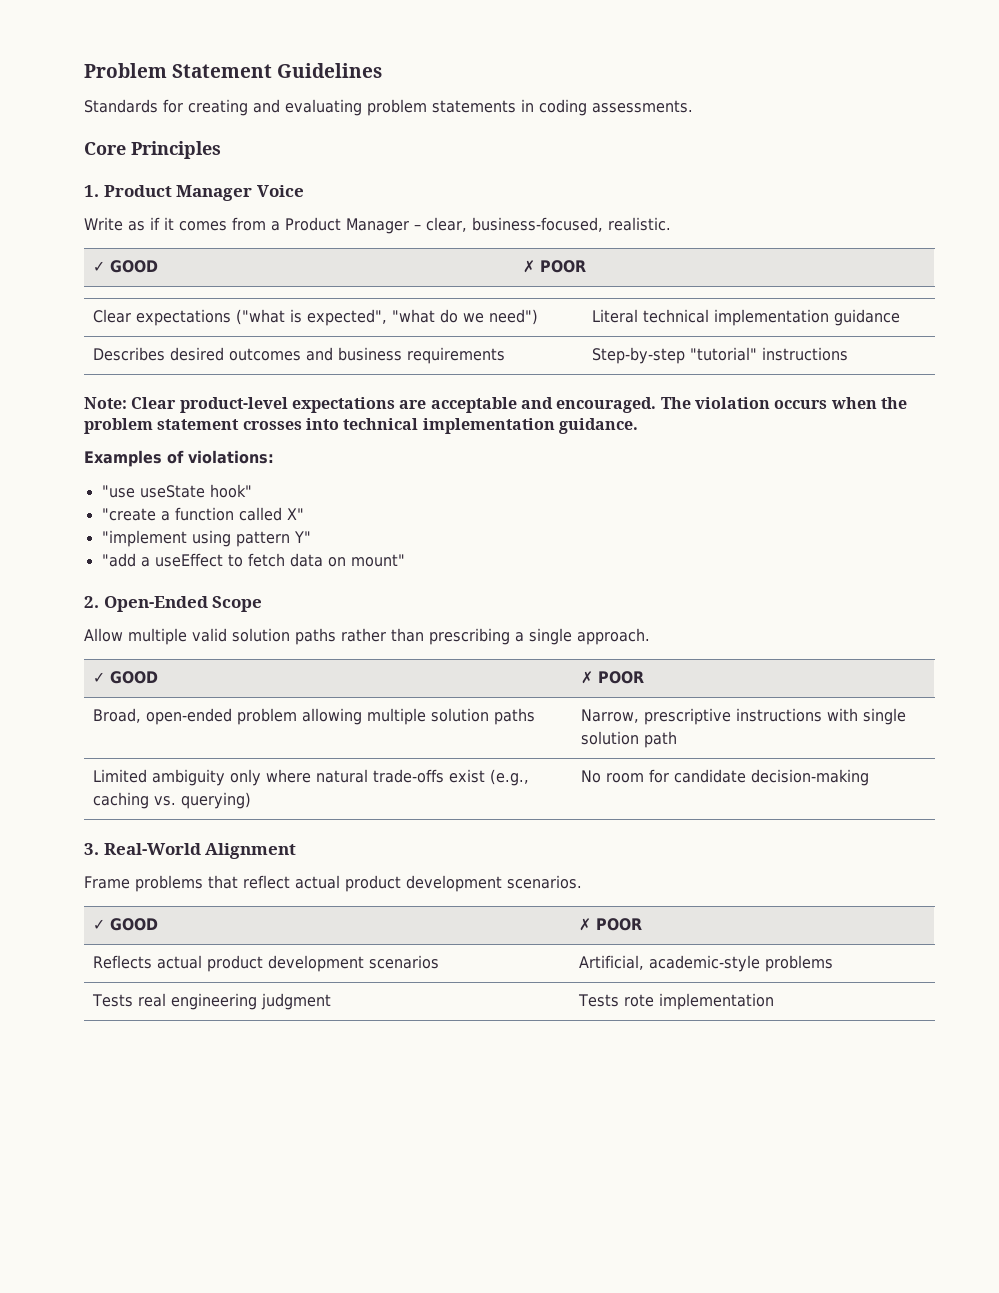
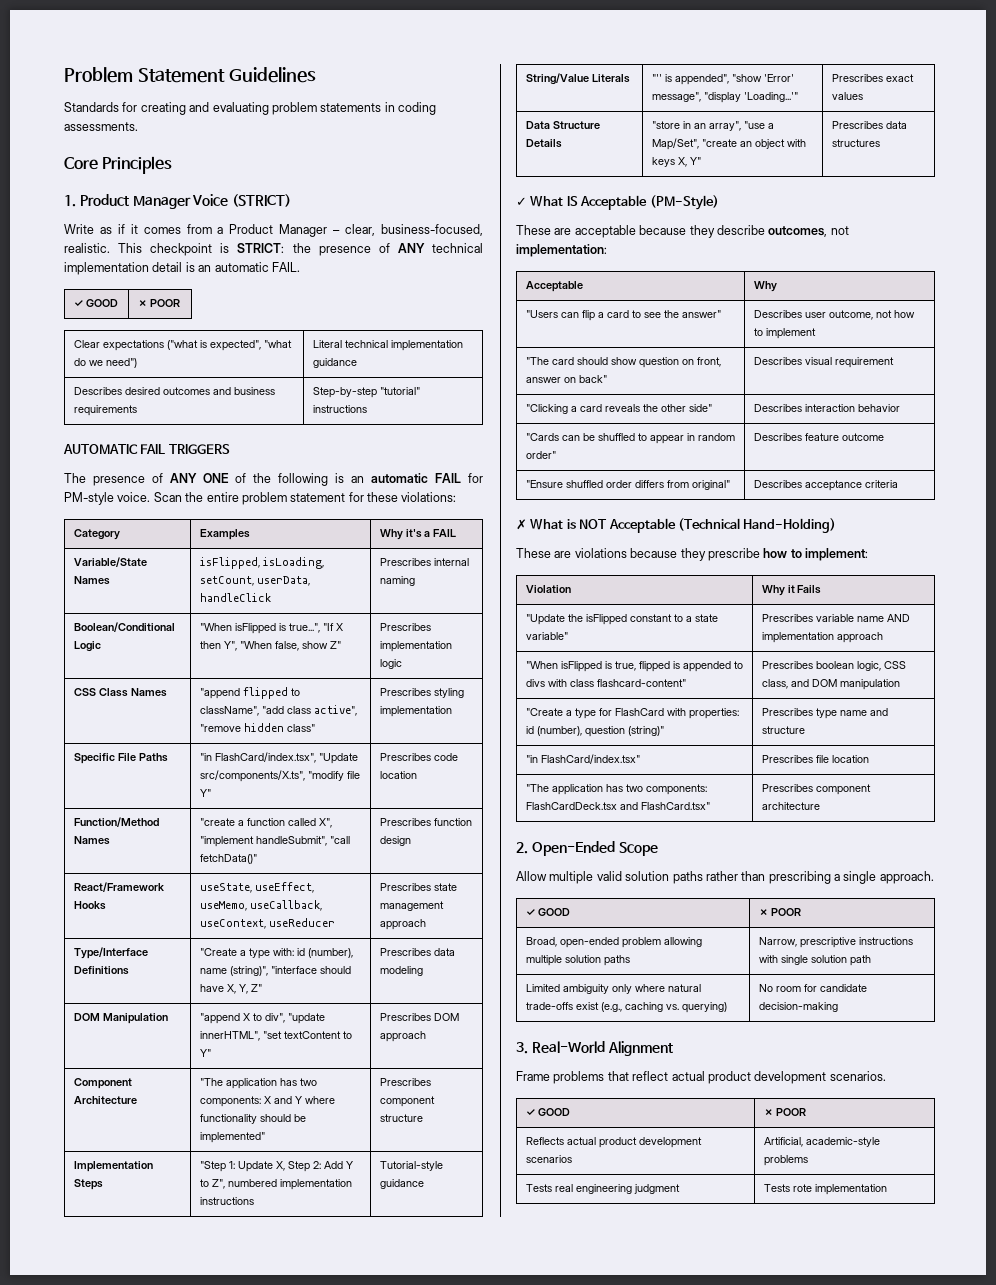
(304, 191) none -> [232,194,292,207] (STRICT)
(671, 224) none -> [118,243,483,256] [64,262,300,275] This checkpoint is STRICT: the presence of ANY technical implementation detail is an automatic FAIL.
[84,397,907,413] [84,418,638,434] [84,450,274,467] [101,484,252,498] [101,507,304,521] [101,530,311,547] [101,553,405,567] Note: Clear product-level expectations are acceptable and encouraged. The violation occurs when the problem statement crosses into technical implementation guidance. // Examples of violations: // "use useState hook" // "create a function called X" // "implement using pattern Y" // "add a useEffect to fetch data on mount" -> [63,444,230,454] [64,473,483,486] [64,492,457,505] [73,529,120,540] [199,529,250,540] [379,529,457,540] [73,557,147,567] [73,576,110,585] [199,557,324,569] [199,576,310,586] [199,593,271,602] [379,558,469,566] [379,576,415,586] [73,622,175,632] [73,641,101,652] [199,623,343,634] [199,641,341,651] [379,623,431,631] [379,641,452,652] [379,659,402,669] [73,688,167,697] [199,687,300,699] [199,705,357,716] [199,723,315,732] [379,688,464,698] [379,706,452,717] [73,753,168,764] [199,752,358,764] [199,770,360,782] [199,789,211,797] [379,753,458,761] [379,771,417,779] [73,817,159,827] [73,836,110,845] [199,818,332,828] [199,836,350,847] [199,854,257,864] [379,818,472,826] [379,836,411,846] [73,882,164,892] [73,901,106,910] [199,882,314,893] [199,900,322,911] [199,918,335,929] [379,883,457,891] [379,901,444,911] [379,919,426,930] [73,947,148,959] [73,966,129,975] [199,948,353,959] [199,966,351,976] [199,984,262,994] [379,948,455,956] [379,966,423,976] [73,1013,168,1024] [199,1013,325,1024] [199,1031,352,1041] [199,1049,211,1057] [379,1013,459,1021] [379,1031,426,1042] [73,1078,132,1089] [73,1096,137,1104] [199,1078,317,1089] [199,1096,335,1107] [199,1114,306,1124] [199,1132,265,1143] [379,1078,431,1086] [379,1096,435,1107] [379,1114,423,1122] [73,1161,153,1172] [73,1179,103,1190] [199,1161,353,1172] [199,1179,352,1190] [199,1197,254,1205] [379,1161,443,1171] [379,1179,424,1189] [525,73,630,85] [651,74,794,85] [651,92,798,103] [831,74,914,82] [831,92,863,100] [525,121,600,129] [525,139,562,148] [651,121,774,131] [651,138,806,150] [651,157,701,167] [831,121,907,129] [831,139,880,147] [516,195,719,210] [516,225,849,238] [516,244,607,257] [525,281,583,292] [753,281,777,292] [525,310,721,321] [753,310,915,320] [753,328,816,339] [525,357,721,368] [525,375,607,383] [753,357,894,368] [525,404,712,414] [753,404,900,412] [525,433,735,444] [525,451,556,459] [753,433,884,441] [525,480,730,490] [753,480,898,491] [516,518,837,533] [516,548,868,561] [525,585,571,593] [761,585,822,596] [525,614,718,625] [525,632,568,640] [761,614,910,622] [761,632,883,643] [525,661,743,672] [525,679,686,687] [761,661,906,671] [761,679,900,690] [525,708,739,719] [525,726,664,737] [761,708,888,719] [761,726,805,734] [525,754,640,764] [761,755,869,763] [525,784,707,795] [525,802,710,810] [761,784,871,795] [761,802,820,810] AUTOMATIC FAIL TRIGGERS // The presence of ANY ONE of the following is an automatic FAIL for PM-style voice. Scan the entire problem statement for these violations: // Category | Examples | Why it's a FAIL // Variable/State Names | isFlipped, isLoading, setCount, userData, handleClick | Prescribes internal naming // Boolean/Conditional Logic | "When isFlipped is true...", "If X then Y", "When false, show Z" | Prescribes implementation logic // CSS Class Names | "append flipped to className", "add class active", "remove hidden class" | Prescribes styling implementation // Specific File Paths | "in FlashCard/index.tsx", "Update src/components/X.ts", "modify file Y" | Prescribes code location // Function/Method Names | "create a function called X", "implement handleSubmit", "call fetchData()" | Prescribes function design // React/Framework Hooks | useState, useEffect, useMemo, useCallback, useContext, useReducer | Prescribes state management approach // Type/Interface Definitions | "Create a type with: id (number), name (string)", "interface should have X, Y, Z" | Prescribes data modeling // DOM Manipulation | "append X to div", "update innerHTML", "set textContent to Y" | Prescribes DOM approach // Component Architecture | "The application has two components: X and Y where functionality should be implemented" | Prescribes component structure // Implementation Steps | "Step 1: Update X, Step 2: Add Y to Z", numbered implementation instructions | Tutorial-style guidance // String/Value Literals | "'' is appended", "show 'Error' message", "display 'Loading...'" | Prescribes exact values // Data Structure Details | "store in an array", "use a Map/Set", "create an object with keys X, Y" | Prescribes data structures // ✓ What IS Acceptable (PM-Style) // These are acceptable because they describe outcomes, not implementation: // Acceptable | Why // "Users can flip a card to see the answer" | Describes user outcome, not how to implement // "The card should show question on front, answer on back" | Describes visual requirement // "Clicking a card reveals the other side" | Describes interaction behavior // "Cards can be shuffled to appear in random order" | Describes feature outcome // "Ensure shuffled order differs from original" | Describes acceptance criteria // ✗ What is NOT Acceptable (Technical Hand-Holding) // These are violations because they prescribe how to implement: // Violation | Why it Fails // "Update the isFlipped constant to a state variable" | Prescribes variable name AND implementation approach // "When isFlipped is true, flipped is appended to divs with class flashcard-content" | Prescribes boolean logic, CSS class, and DOM manipulation // "Create a type for FlashCard with properties: id (number), question (string)" | Prescribes type name and structure // "in FlashCard/index.tsx" | Prescribes file location // "The application has two components: FlashCardDeck.tsx and FlashCard.tsx" | Prescribes component architecture

